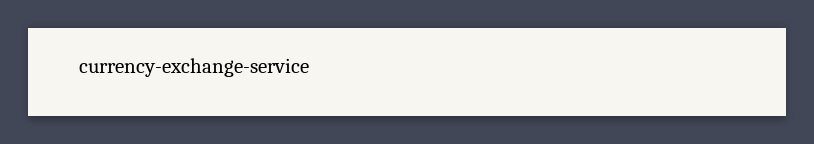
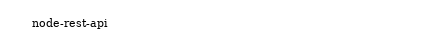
[79,58,309,77] currency-exchange-service -> [32,18,108,29] node-rest-api

